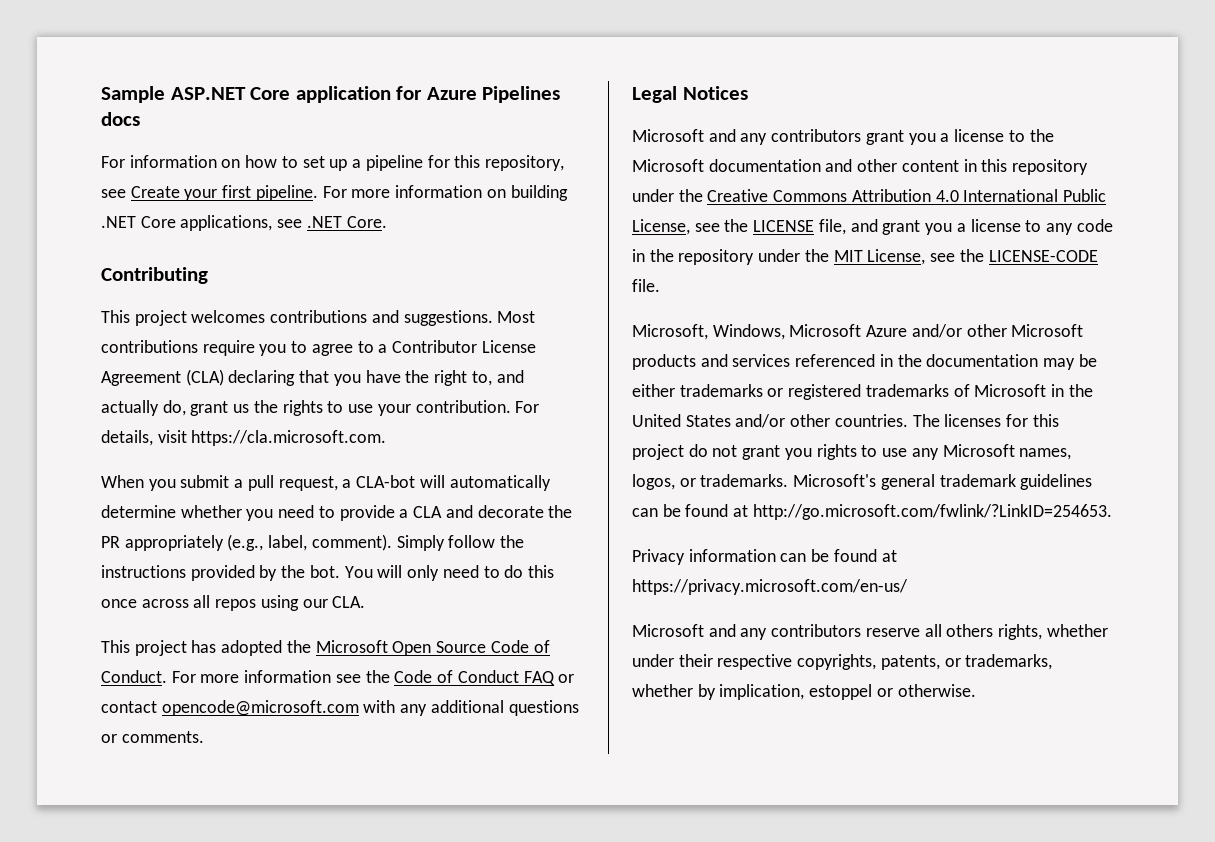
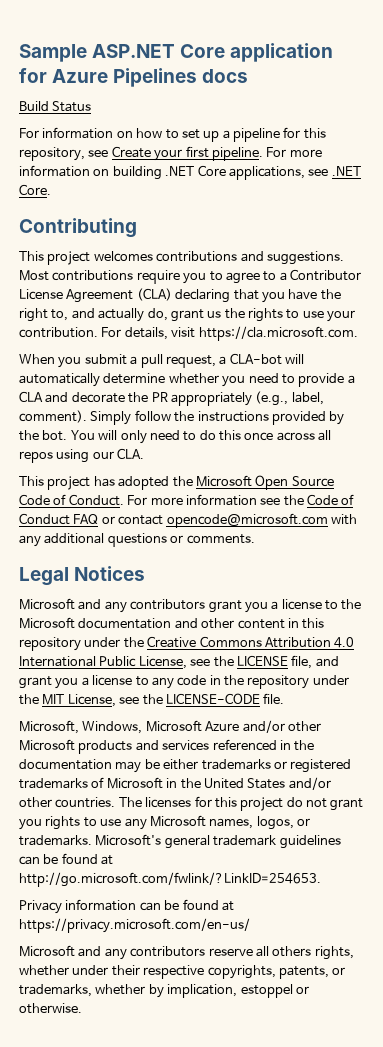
(140, 119) none -> [19,101,92,112] // Build Status

